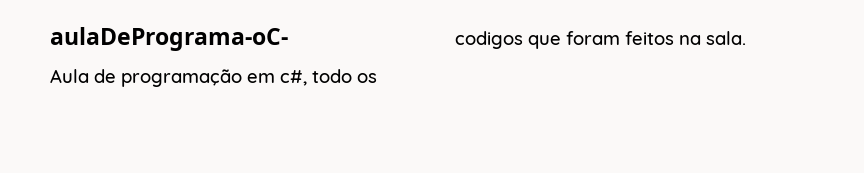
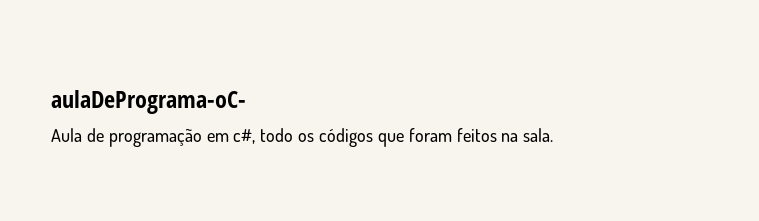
[455,31,523,49] codigos -> [319,128,374,147] códigos

